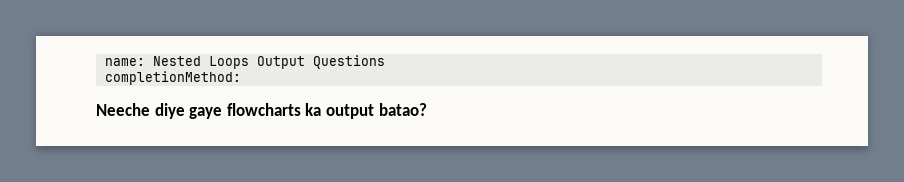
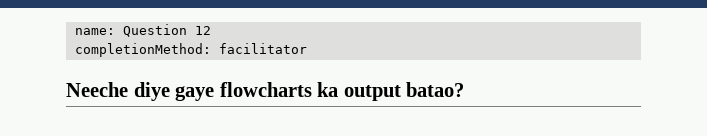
[152,55,385,69] Nested Loops Output Questions -> [122,24,211,37] Question 12
(241, 78) none -> [218,43,307,54] facilitator

